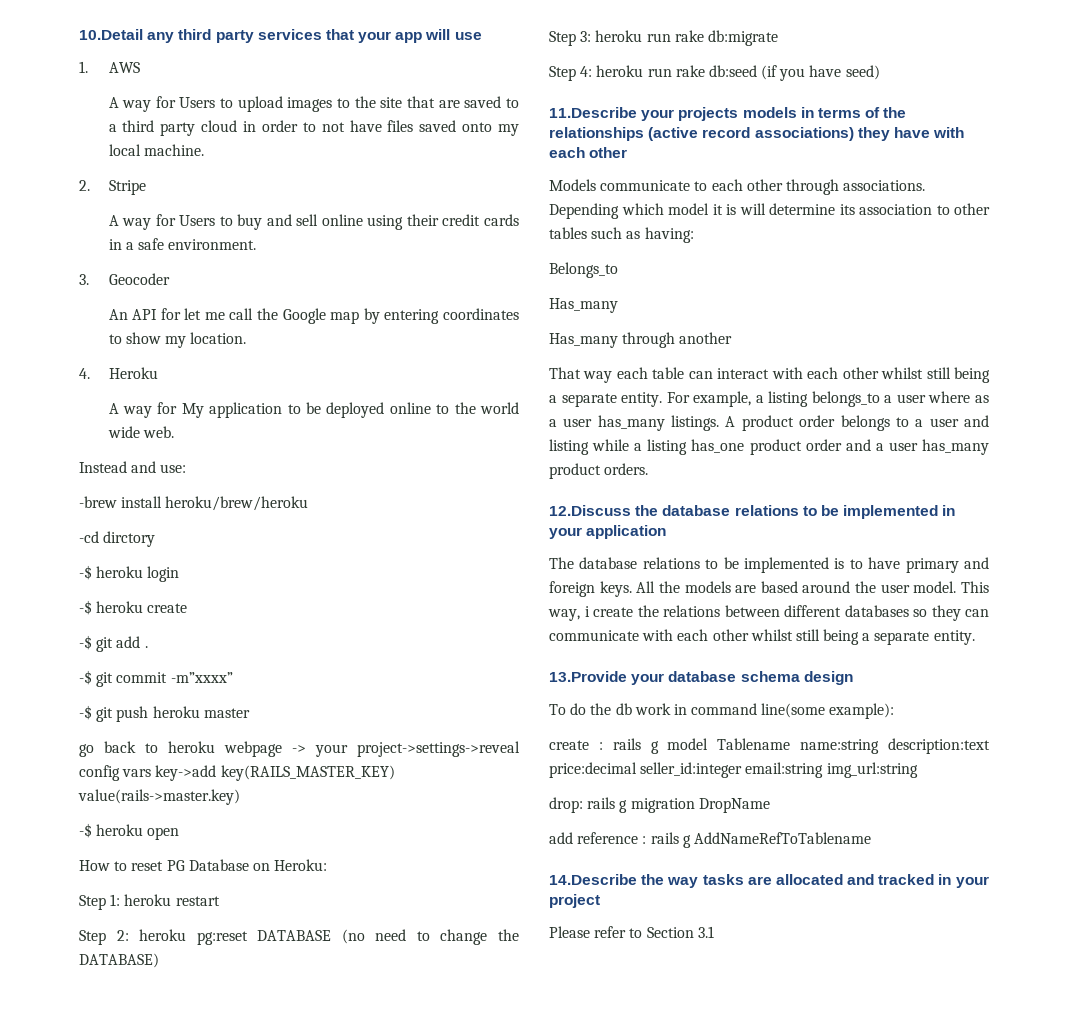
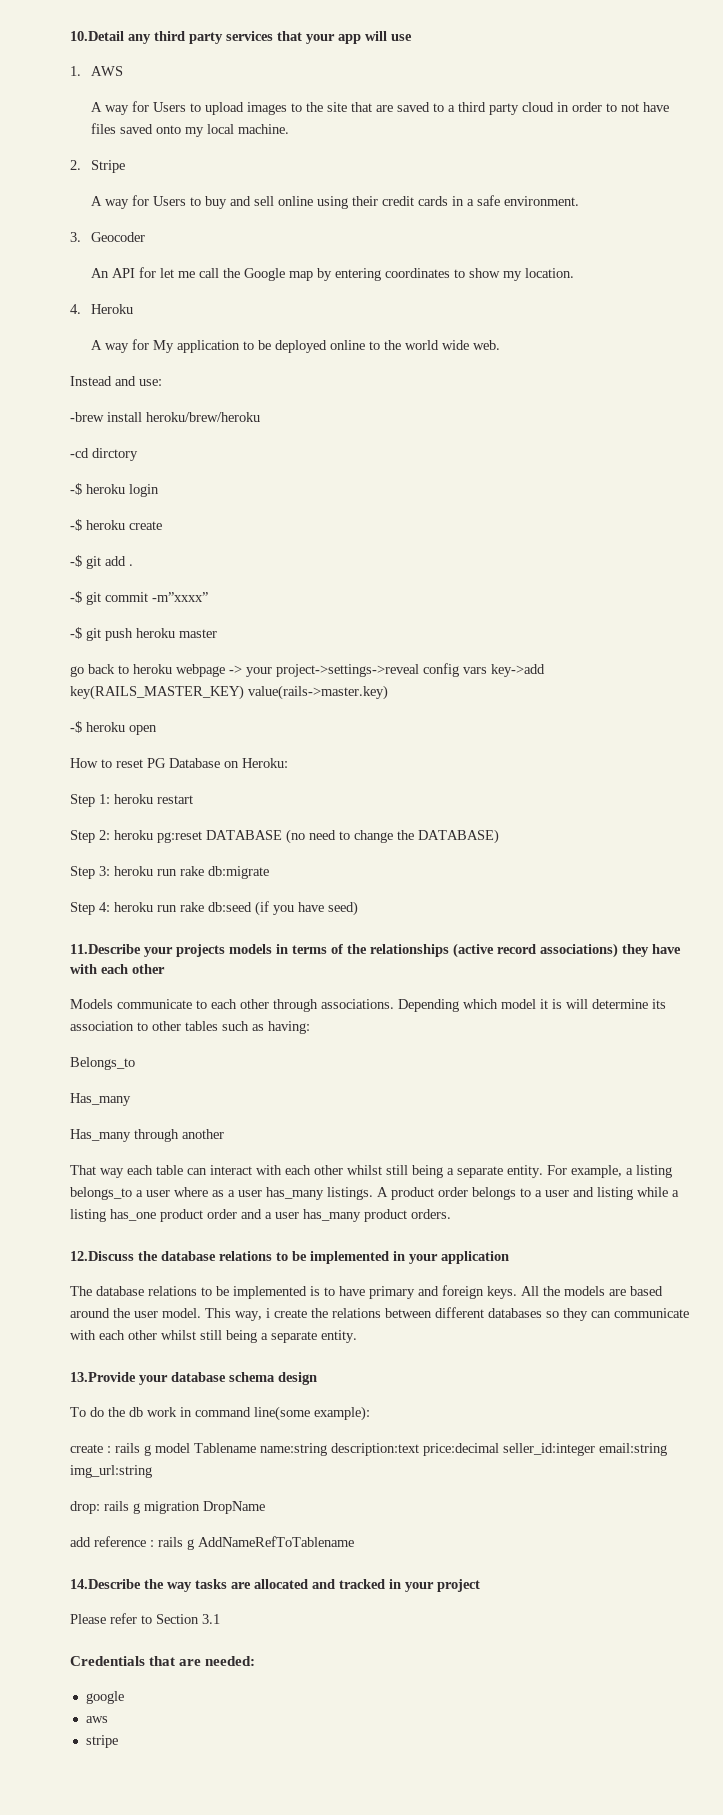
(714, 932) none -> [70,1656,256,1666] [85,1691,124,1704] [85,1716,108,1723] [85,1735,118,1748] // Credentials that are needed: // google // aws // stripe

